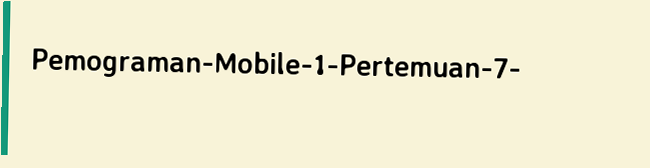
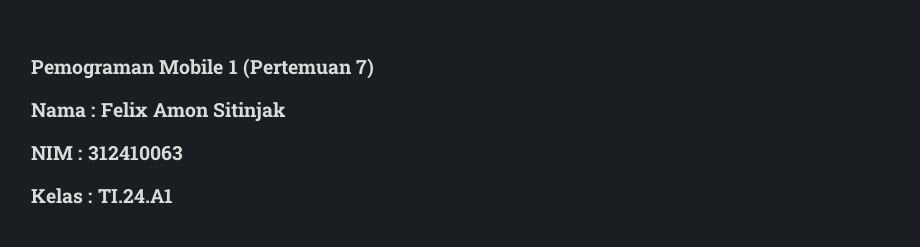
[31,47,522,85] Pemograman-Mobile-1-Pertemuan-7- -> [31,58,375,79] [31,102,287,122] [31,145,183,161] [31,188,173,204] Pemograman Mobile 1 (Pertemuan 7) // Nama : Felix Amon Sitinjak // NIM : 312410063 // Kelas : TI.24.A1

